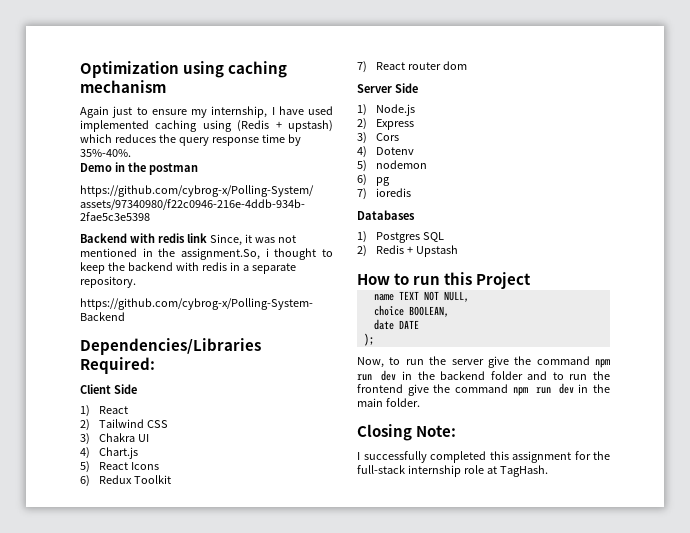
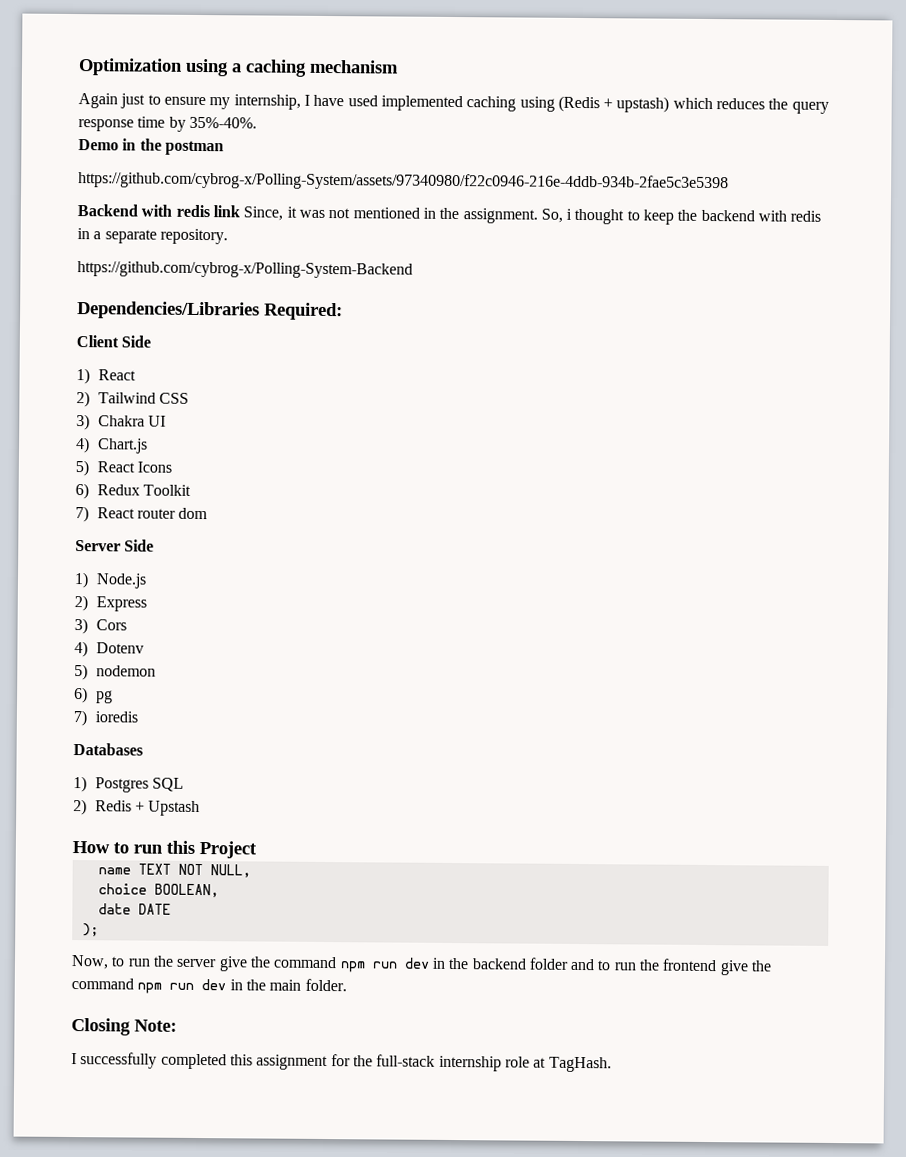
(225, 69) none -> [231,63,242,73] a
[181,248,260,260] assignment.So, -> [462,208,563,224] assignment. So,

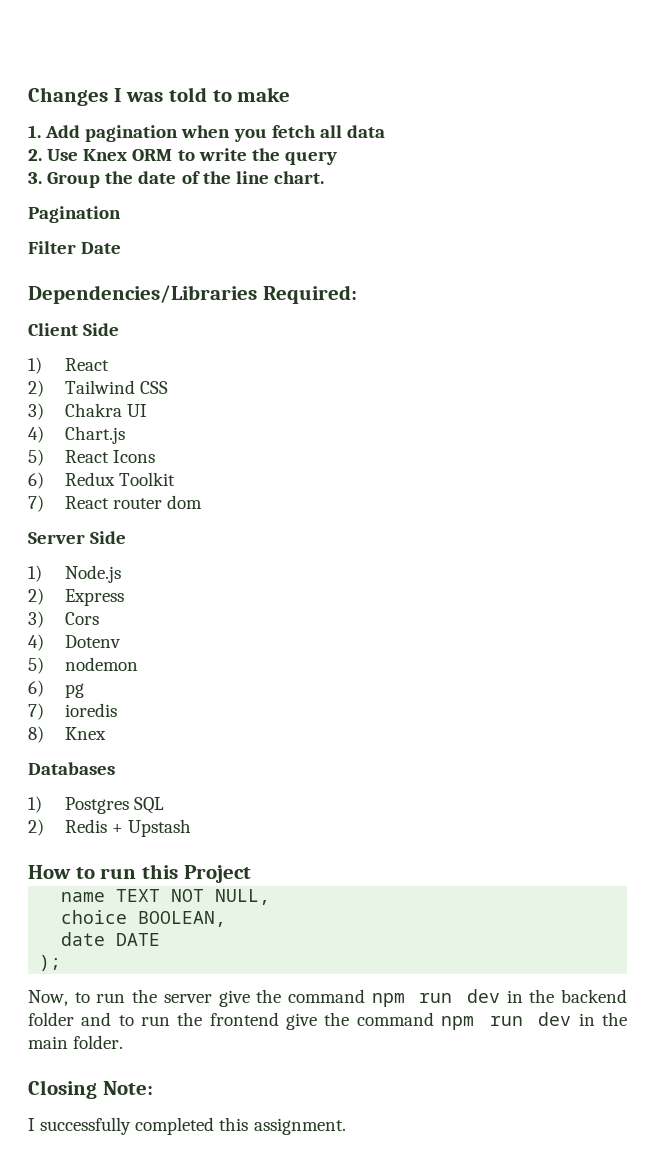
[78,58,399,77] [78,93,829,114] [78,116,257,132] [78,138,224,156] [78,171,729,193] [77,204,822,225] [77,228,228,245] [77,261,413,279] Optimization using a caching mechanism // Again just to ensure my internship, I have used implemented caching using (Redis + upstash) which reduces the query response time by 35%-40%. // Demo in the postman // https://github.com/cybrog-x/Polling-System/assets/97340980/f22c0946-216e-4ddb-934b-2fae5c3e5398 // Backend with redis link Since, it was not mentioned in the assignment. So, i thought to keep the backend with redis in a separate repository. // https://github.com/cybrog-x/Polling-System-Backend -> [28,87,291,106] [28,125,385,142] [28,148,337,165] [28,171,324,188] [28,206,121,223] [28,241,122,254] Changes I was told to make // 1. Add pagination when you fetch all data // 2. Use Knex ORM to write the query // 3. Group the date of the line chart. // Pagination // Filter Date
(138, 717) none -> [28,726,107,743] // 8) Knex
[256,1054,612,1073] assignment for the full-stack internship role at TagHash. -> [253,1118,346,1135] assignment.

